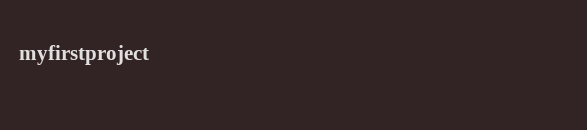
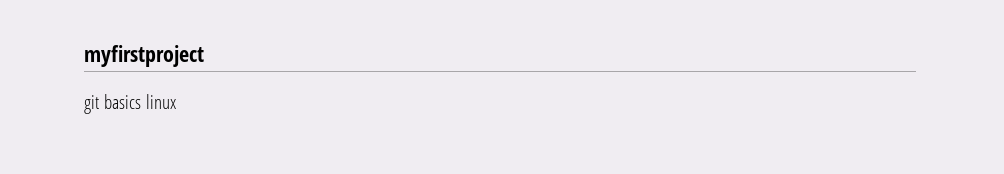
(149, 55) none -> [84,94,176,114] // git basics linux

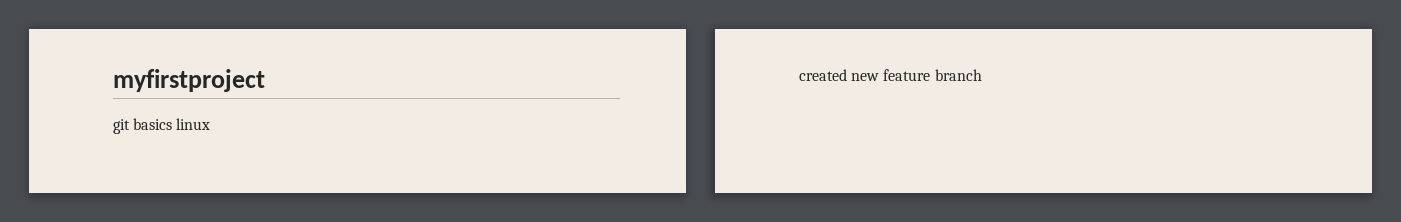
(176, 101) none -> [799,69,982,81] // created new feature branch

